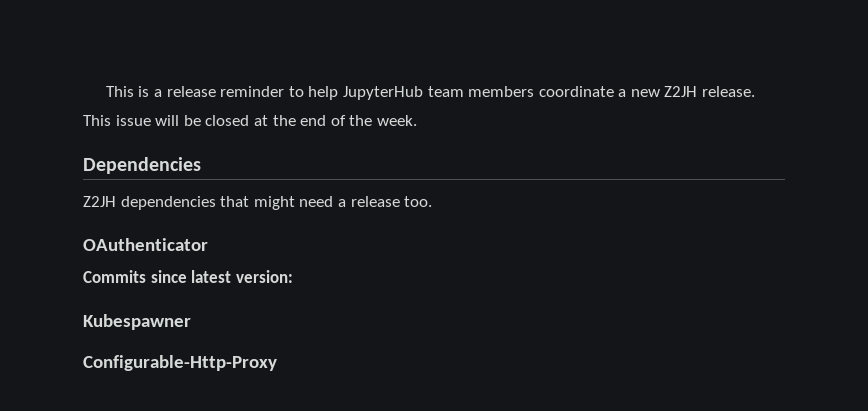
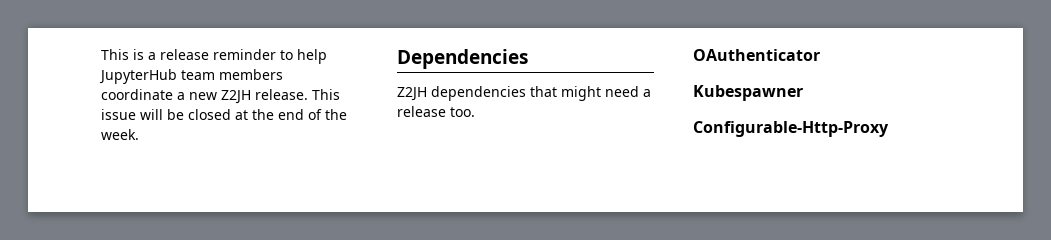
[83,270,293,283] // Commits since latest version: -> (820, 55) none

